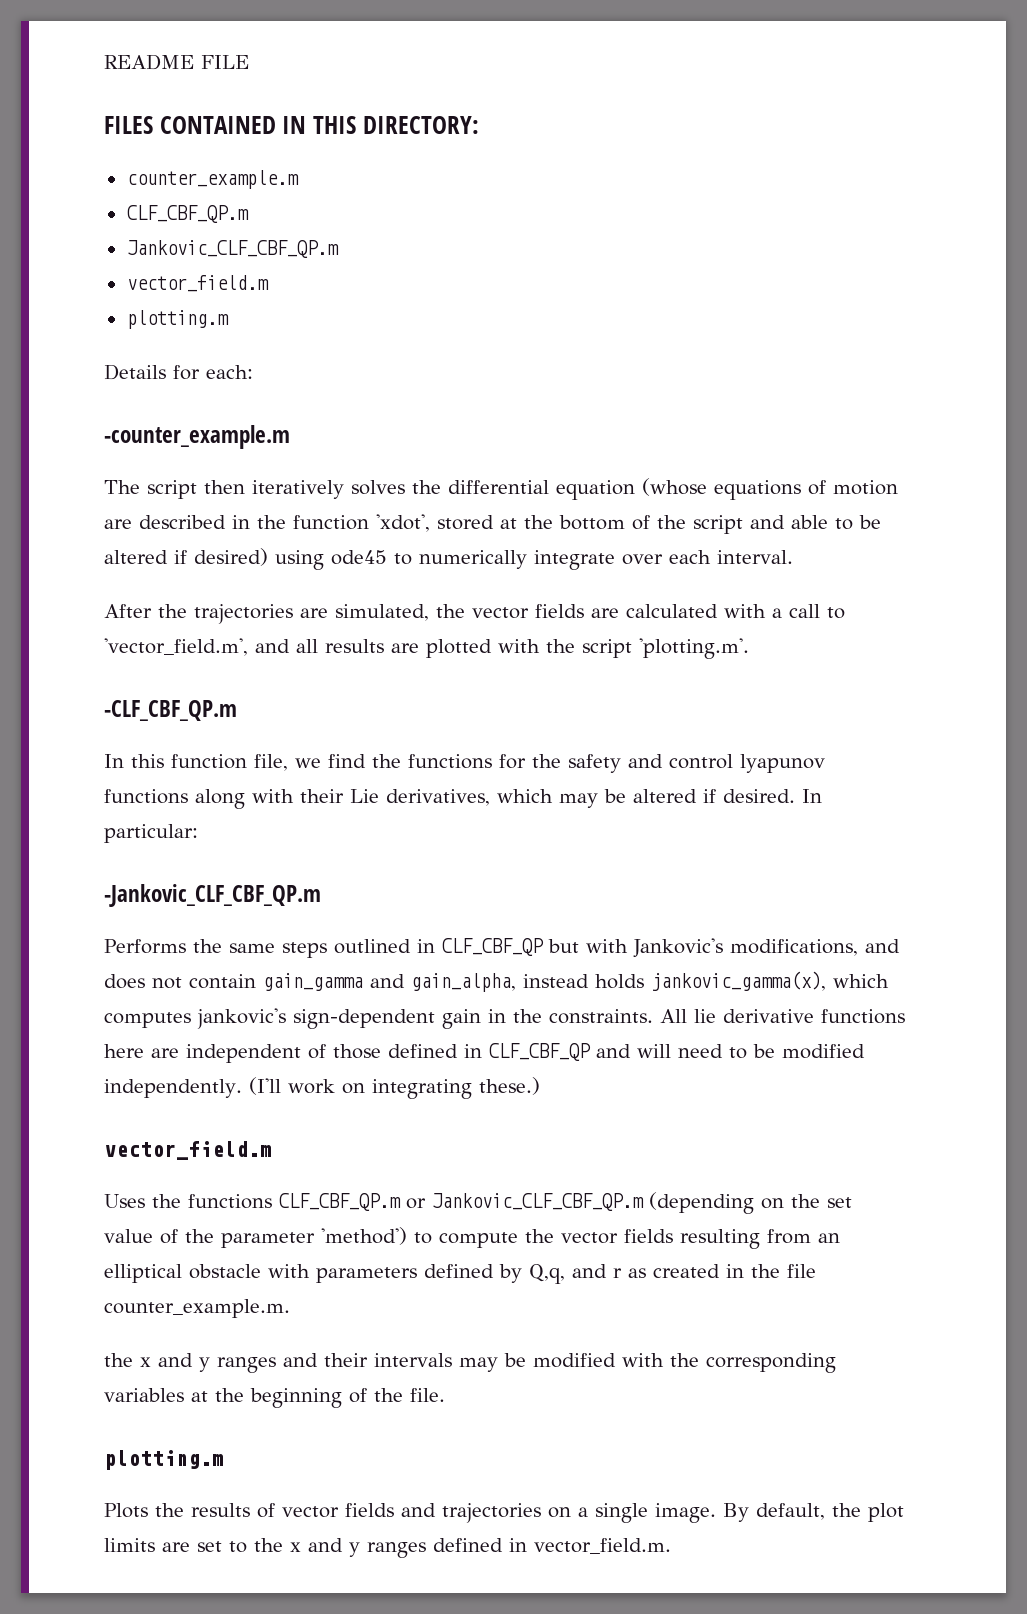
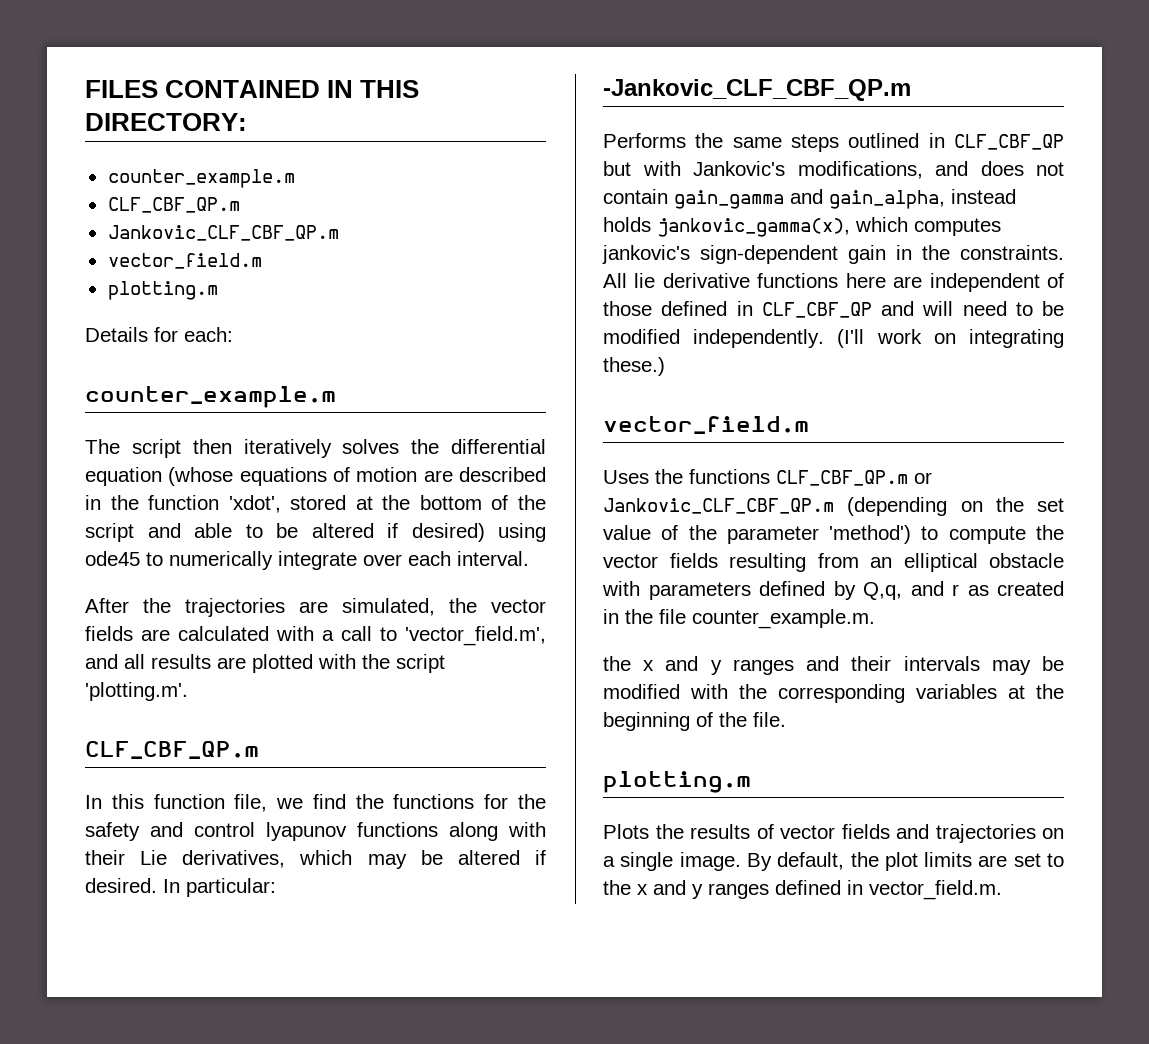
[104,54,249,70] README FILE // -> (85, 89) none
[104,425,290,449] -counter_example.m -> [85,386,336,408] counter_example.m
[104,700,237,721] -CLF_CBF_QP.m -> [85,741,259,759] CLF_CBF_QP.m

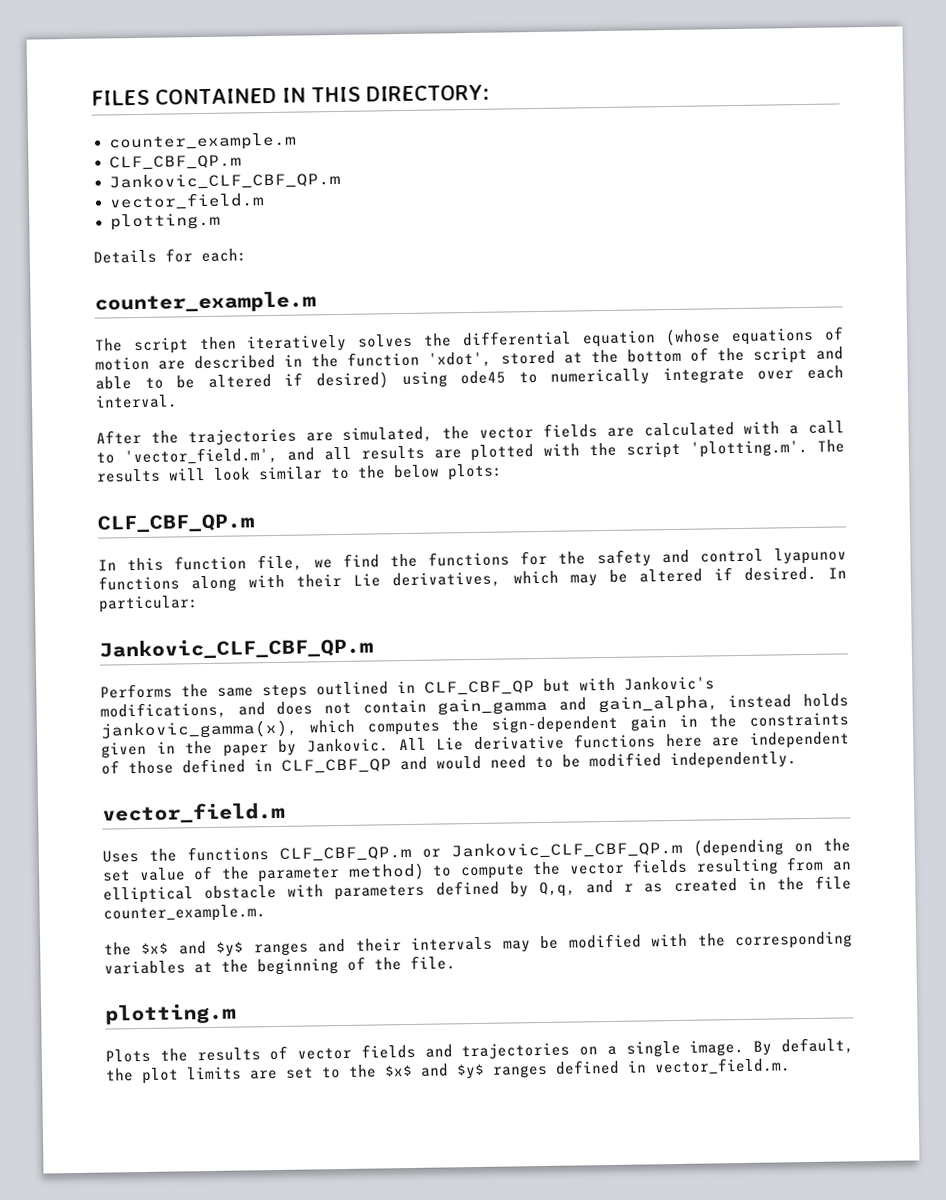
(188, 691) none -> [817,439,845,453] [97,463,503,483] The results will look similar to the below plots:
[603,79,911,101] -Jankovic_CLF_CBF_QP.m -> [99,636,373,661] Jankovic_CLF_CBF_QP.m
[602,245,690,264] jankovic's -> [451,717,480,732] the
[960,245,1064,260] [603,273,656,288] constraints. All lie -> [749,712,849,727] [101,737,465,759] constraints given in the paper by Jankovic. All Lie
[922,301,954,316] will -> [436,755,482,770] would
[837,329,1064,348] [603,357,665,376] (I'll work on integrating these.) -> (797, 760) none
[829,525,912,544] 'method') -> [347,862,425,881] method)
[643,656,722,675] x and y -> [141,941,245,957] $x$ and $y$
[637,880,703,899] x and y -> [384,1063,485,1080] $x$ and $y$

